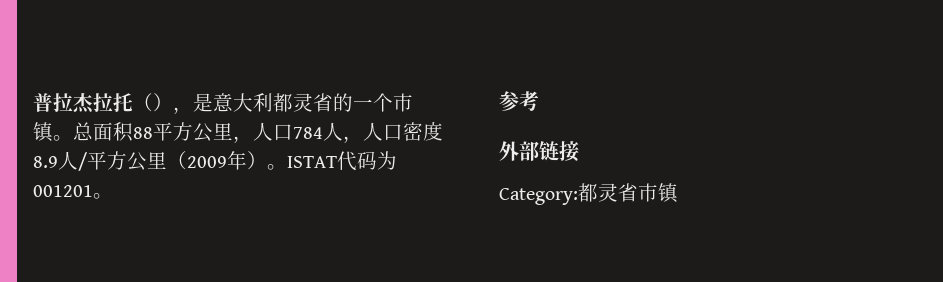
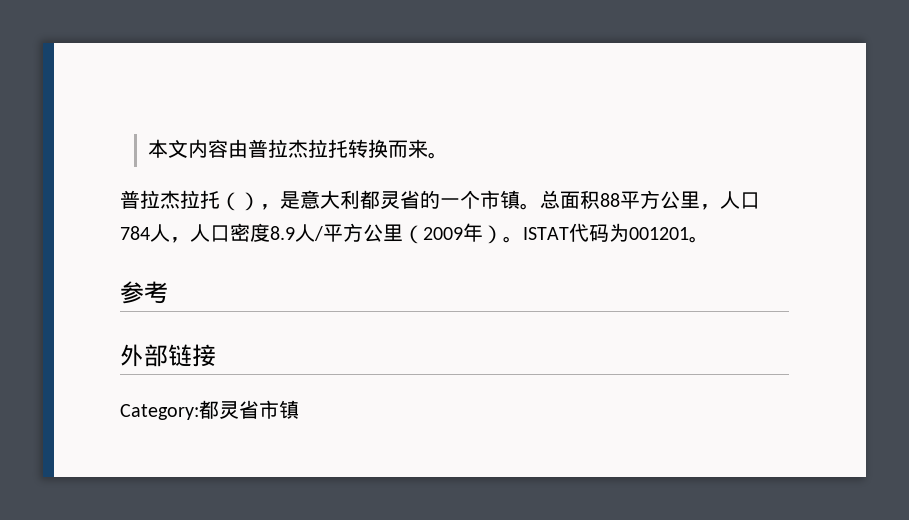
(33, 102) none -> [147,139,448,159] 本文内容由普拉杰拉托转换而来。 //

